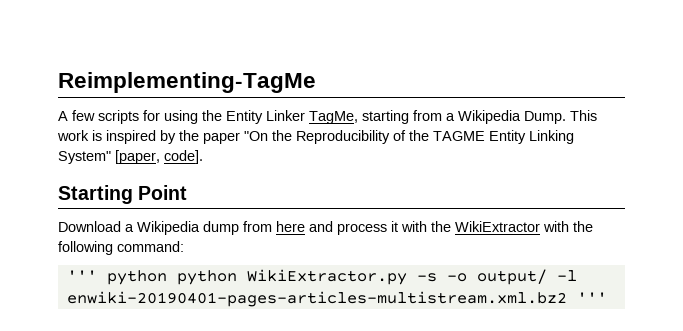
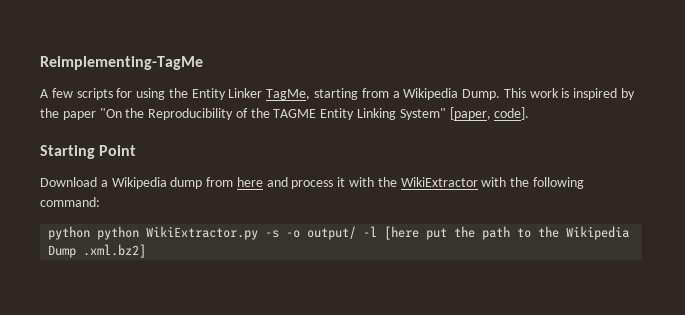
[66,270,97,281] ''' -> (100, 202) none
[66,291,607,307] enwiki-20190401-pages-articles-multistream.xml.bz2 ''' -> [384,226,630,240] [48,244,147,258] [here put the path to the Wikipedia Dump .xml.bz2]

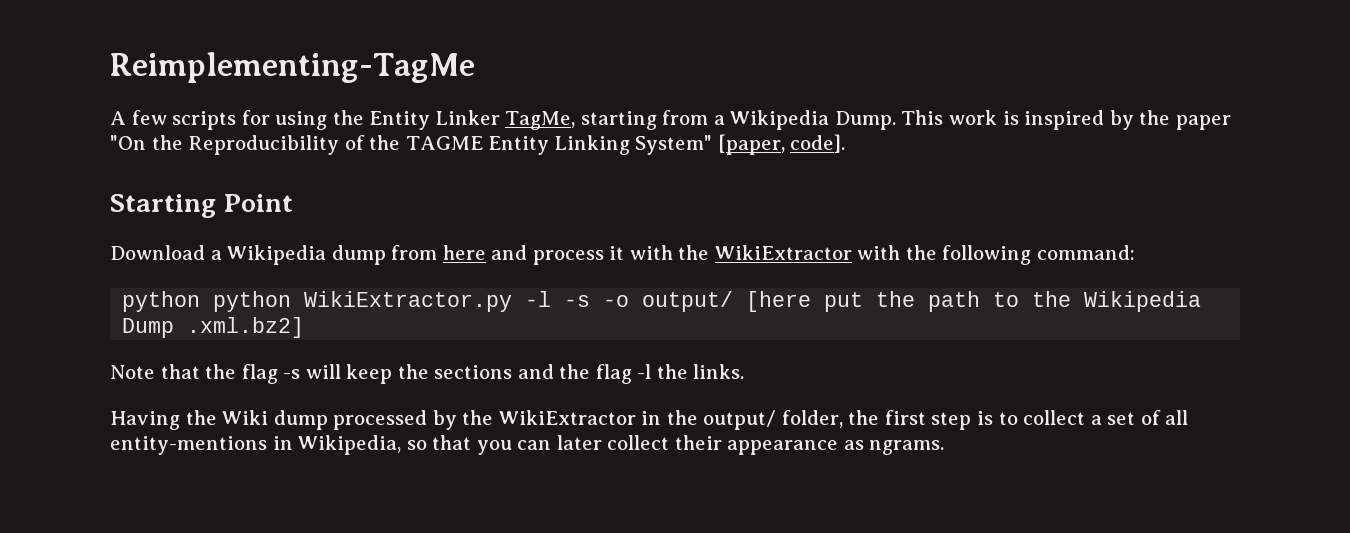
(259, 233) none -> [525,291,552,307] -l
[363,226,378,237] -l -> (734, 301) none
(147, 251) none -> [110,364,745,384] [110,410,1189,430] [110,435,945,455] // Note that the flag -s will keep the sections and the flag -l the links. // Having the Wiki dump processed by the WikiExtractor in the output/ folder, the first step is to collect a set of all entity-mentions in Wikipedia, so that you can later collect their appearance as ngrams.

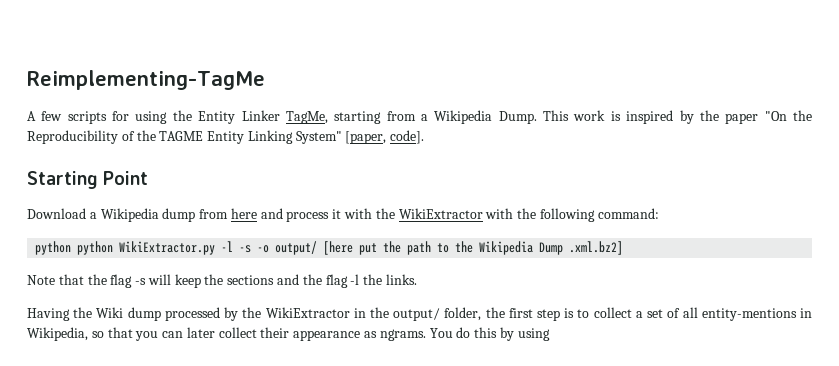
(945, 447) none -> [429,327,550,341] You do this by using

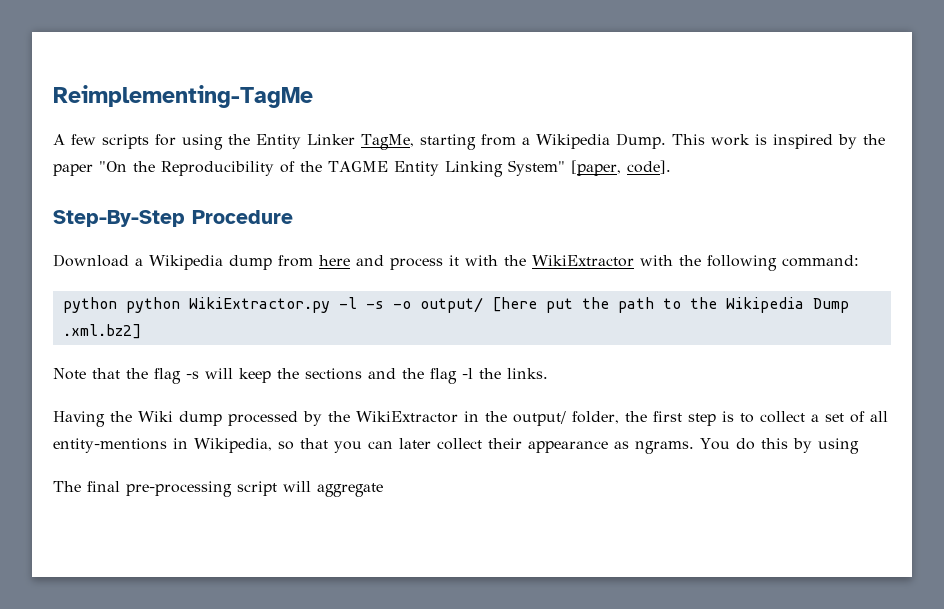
[27,171,149,189] Starting Point -> [53,210,293,227] Step-By-Step Procedure
(550, 334) none -> [53,481,383,497] // The final pre-processing script will aggregate

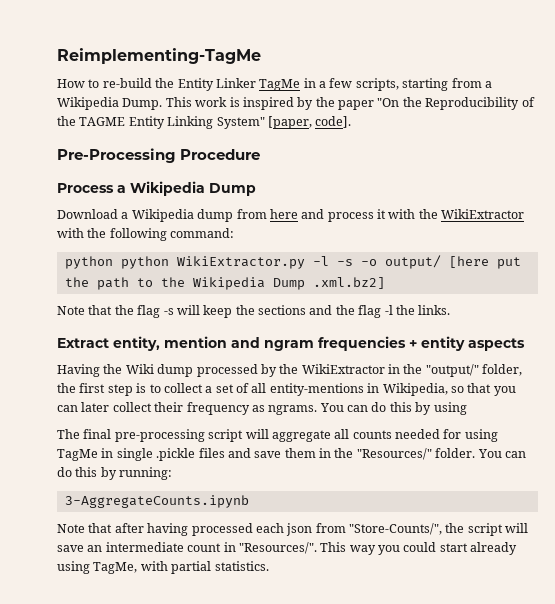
[53,134,414,150] A few scripts for using the Entity Linker TagMe, -> [57,78,399,91] How to re-build the Entity Linker TagMe in a few scripts,
[53,210,185,227] Step-By-Step -> [57,148,176,163] Pre-Processing
(293, 217) none -> [57,181,256,196] // Process a Wikipedia Dump
(548, 373) none -> [57,336,525,351] // Extract entity, mention and ngram frequencies + entity aspects
[513,411,566,426] output/ -> [425,364,479,377] "output/"
[528,441,608,453] appearance -> [186,402,250,415] frequency
(730, 444) none -> [347,405,368,412] can
(383, 490) none -> [334,429,498,442] [57,448,526,461] [57,467,173,480] [64,495,249,508] [57,523,529,536] [57,542,518,555] [57,561,269,574] all counts needed for using TagMe in single .pickle files and save them in the "Resources/" folder. You can do this by running: // 3-AggregateCounts.ipynb // Note that after having processed each json from "Store-Counts/", the script will save an intermediate count in "Resources/". This way you could start already using TagMe, with partial statistics.

